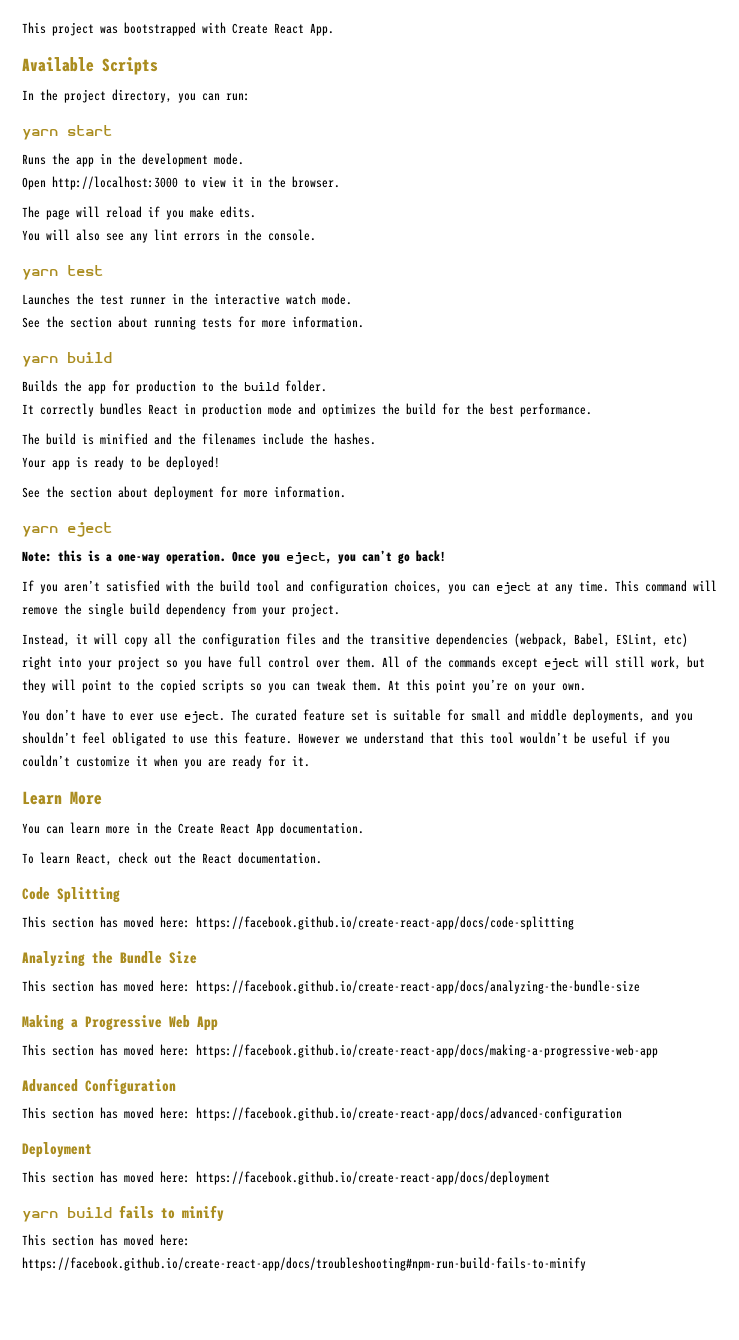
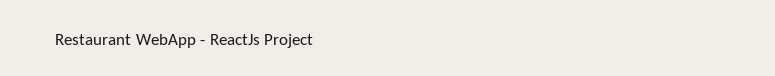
[22,22,334,36] [22,57,158,75] [22,89,250,103] [22,125,112,140] [22,153,244,167] [22,176,340,190] [22,206,256,220] [22,229,316,243] [22,265,103,280] [22,293,352,305] [22,316,364,330] [22,352,112,367] [22,380,327,394] [22,403,592,417] [22,433,376,445] [22,456,220,470] [22,486,346,500] [22,522,112,537] [22,550,446,564] [22,580,717,594] [22,603,340,617] [22,633,688,647] [22,656,705,670] [22,679,586,693] [22,709,693,723] [22,732,670,746] [22,755,310,769] [22,791,102,805] [22,822,364,836] [22,852,322,866] [22,887,120,903] [22,916,574,930] [22,951,197,967] [22,980,640,994] [22,1015,218,1031] [22,1044,658,1058] [22,1078,176,1095] [22,1107,622,1121] [22,1142,92,1158] [22,1171,550,1185] [22,1205,224,1222] [22,1234,190,1246] [22,1257,586,1271] This project was bootstrapped with Create React App. // Available Scripts // In the project directory, you can run: // yarn start // Runs the app in the development mode. // Open http://localhost:3000 to view it in the browser. // The page will reload if you make edits. // You will also see any lint errors in the console. // yarn test // Launches the test runner in the interactive watch mode. // See the section about running tests for more information. // yarn build // Builds the app for production to the build folder. // It correctly bundles React in production mode and optimizes the build for the best performance. // The build is minified and the filenames include the hashes. // Your app is ready to be deployed! // See the section about deployment for more information. // yarn eject // Note: this is a one-way operation. Once you eject, you can’t go back! // If you aren’t satisfied with the build tool and configuration choices, you can eject at any time. This command will remove the single build dependency from your project. // Instead, it will copy all the configuration files and the transitive dependencies (webpack, Babel, ESLint, etc) right into your project so you have full control over them. All of the commands except eject will still work, but they will point to the copied scripts so you can tweak them. At this point you’re on your own. // You don’t have to ever use eject. The curated feature set is suitable for small and middle deployments, and you shouldn’t feel obligated to use this feature. However we understand that this tool wouldn’t be useful if you couldn’t customize it when you are ready for it. // Learn More // You can learn more in the Create React App documentation. // To learn React, check out the React documentation. // Code Splitting // This section has moved here: https://facebook.github.io/create-react-app/docs/code-splitting // Analyzing the Bundle Size // This section has moved here: https://facebook.github.io/create-react-app/docs/analyzing-the-bundle-size // Making a Progressive Web App // This section has moved here: https://facebook.github.io/create-react-app/docs/making-a-progressive-web-app // Advanced Configuration // This section has moved here: https://facebook.github.io/create-react-app/docs/advanced-configuration // Deployment // This section has moved here: https://facebook.github.io/create-react-app/docs/deployment // yarn build fails to minify // This section has moved here: https://facebook.github.io/create-react-app/docs/troubleshooting#npm-run-build-fails-to-minify -> [55,34,314,48] Restaurant WebApp - ReactJs Project

